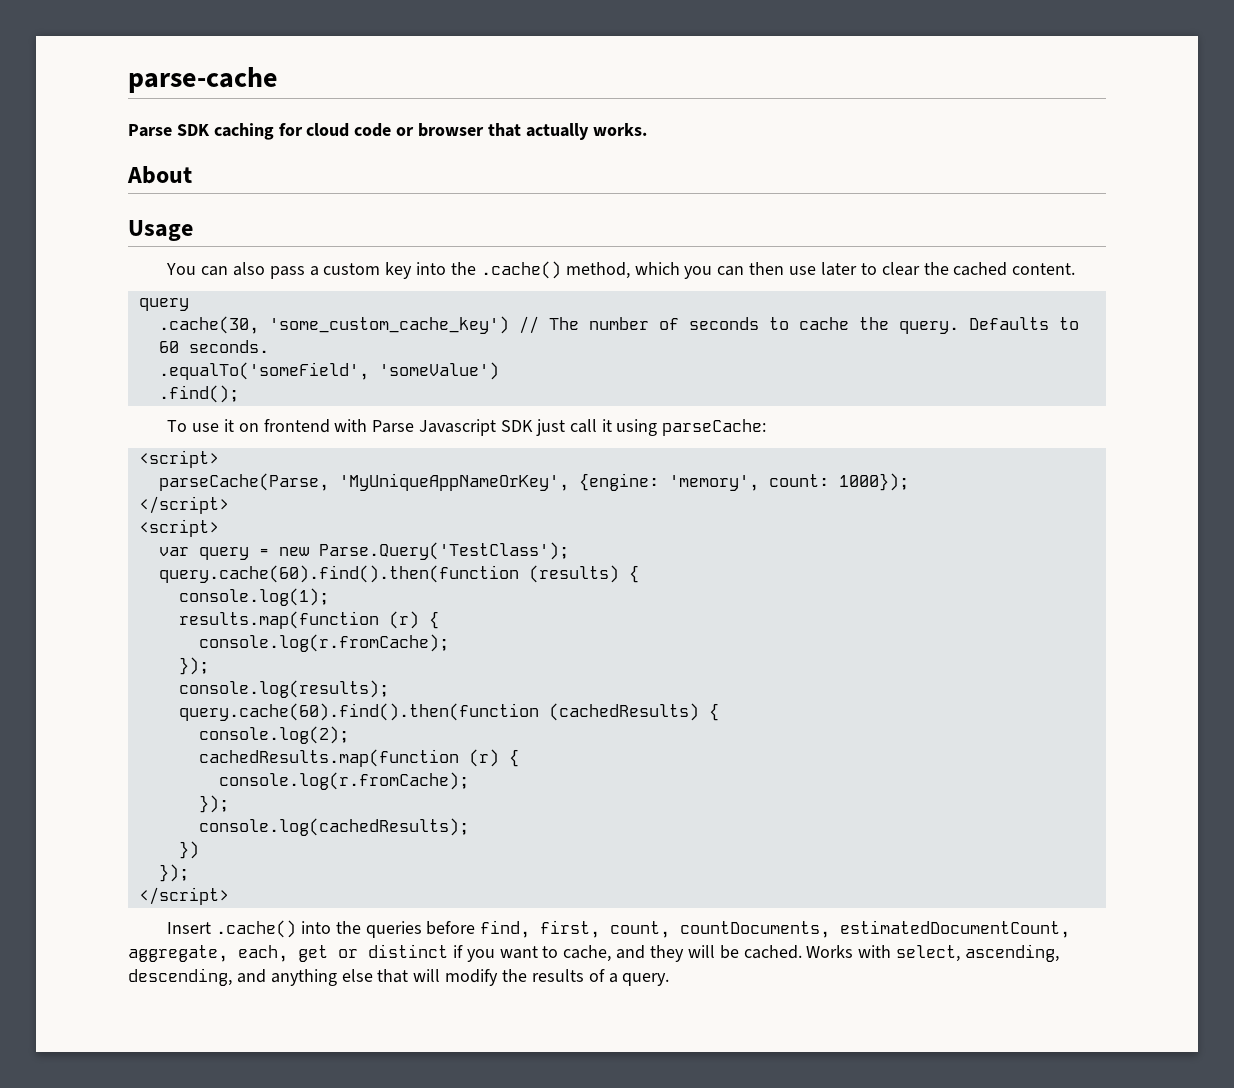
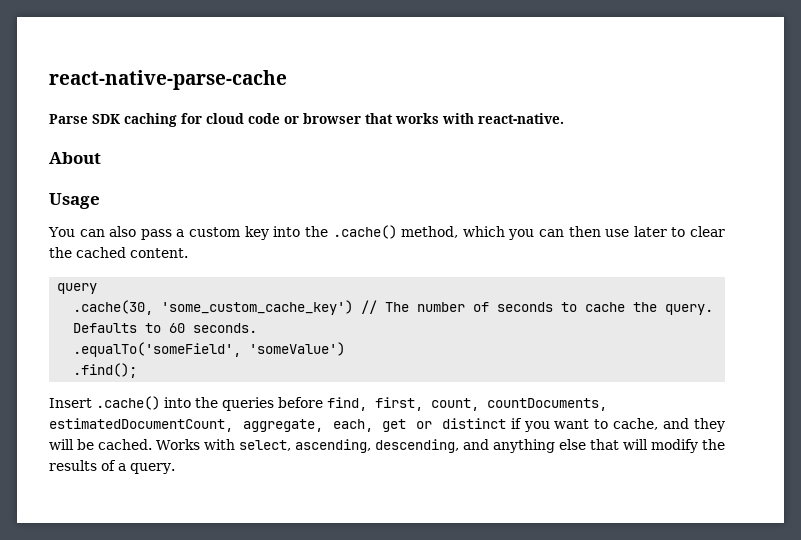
[128,67,278,93] parse-cache -> [49,70,287,90] react-native-parse-cache
[525,123,647,140] actually works. -> [395,113,564,124] works with react-native.
[167,419,767,436] [138,450,219,468] [158,473,909,491] [138,496,229,514] [138,519,219,537] [158,542,569,560] [158,565,639,583] [178,588,329,606] [178,611,439,629] [198,634,449,652] [178,657,209,675] [178,680,389,698] [178,703,719,721] [198,726,349,744] [198,749,519,767] [218,772,469,790] [198,795,229,813] [198,818,469,836] [178,841,199,859] [158,864,189,882] [138,887,229,905] // To use it on frontend with Parse Javascript SDK just call it using parseCache: // <script> // parseCache(Parse, 'MyUniqueAppNameOrKey', {engine: 'memory', count: 1000}); // </script> // <script> // var query = new Parse.Query('TestClass'); // query.cache(60).find().then(function (results) { // console.log(1); // results.map(function (r) { // console.log(r.fromCache); // }); // console.log(results); // query.cache(60).find().then(function (cachedResults) { // console.log(2); // cachedResults.map(function (r) { // console.log(r.fromCache); // }); // console.log(cachedResults); // }) // }); // </script> -> (138, 370) none

